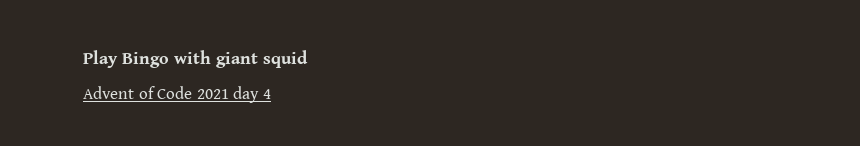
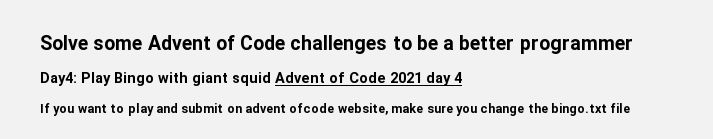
(83, 59) none -> [40,35,633,54] [40,72,77,86] Solve some Advent of Code challenges to be a better programmer // Day4:
(308, 59) // -> (271, 79) none
(271, 94) none -> [40,103,631,116] // If you want to play and submit on advent ofcode website, make sure you change the bingo.txt file

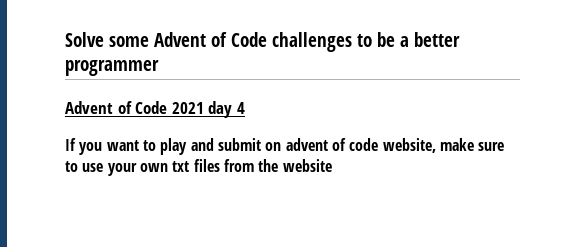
[40,72,271,86] Day4: Play Bingo with giant squid -> (159, 68) none
[289,103,335,113] ofcode -> [331,138,379,151] of code
[455,103,631,116] you change the bingo.txt file -> [65,159,332,176] to use your own txt files from the website

